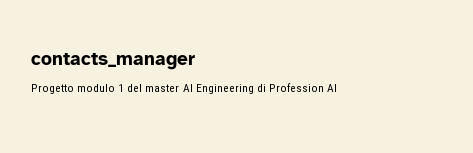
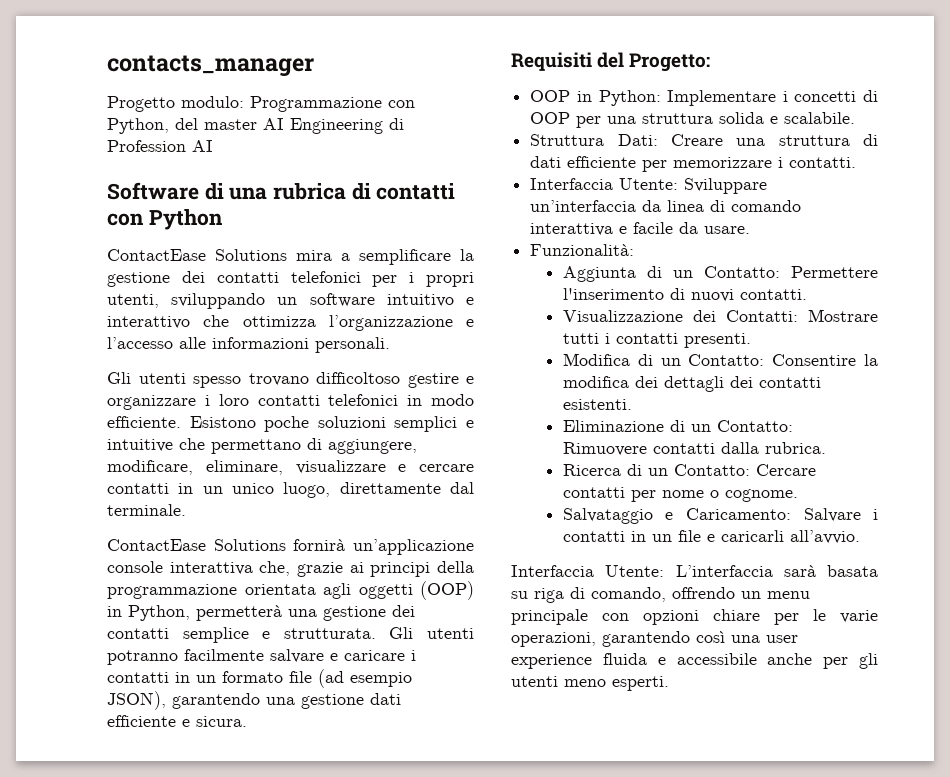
[77,84,125,92] modulo 1 -> [181,96,415,112] [107,118,169,134] modulo: Programmazione con Python,
(337, 88) none -> [107,182,456,200] [107,209,223,230] [107,249,474,265] [107,271,474,287] [107,293,474,309] [107,315,474,331] [107,337,390,353] [107,372,474,388] [107,394,474,410] [107,416,474,432] [107,438,417,454] [107,460,474,475] [107,482,474,498] [107,504,186,516] [107,539,474,555] [107,561,474,577] [107,581,474,600] [107,605,415,621] [107,627,474,643] [107,649,416,665] [107,669,412,688] [107,691,401,710] [107,715,247,727] [511,52,711,72] [530,90,878,106] [530,112,856,128] [530,134,878,146] [530,156,857,172] [530,178,768,194] [530,200,802,212] [530,222,751,236] [530,244,635,256] [562,266,878,282] [562,288,807,302] [562,309,878,322] [562,333,751,348] [562,353,878,366] [562,376,821,392] [562,399,632,410] [562,420,793,432] [562,442,826,456] [562,464,816,476] [562,487,798,502] [562,508,878,524] [562,530,860,544] [511,565,878,577] [511,587,810,603] [511,609,878,625] [511,631,798,647] [511,653,878,669] [511,676,669,691] // Software di una rubrica di contatti con Python // ContactEase Solutions mira a semplificare la gestione dei contatti telefonici per i propri utenti, sviluppando un software intuitivo e interattivo che ottimizza l’organizzazione e l’accesso alle informazioni personali. // Gli utenti spesso trovano difficoltoso gestire e organizzare i loro contatti telefonici in modo efficiente. Esistono poche soluzioni semplici e intuitive che permettano di aggiungere, modificare, eliminare, visualizzare e cercare contatti in un unico luogo, direttamente dal terminale. // ContactEase Solutions fornirà un’applicazione console interattiva che, grazie ai principi della programmazione orientata agli oggetti (OOP) in Python, permetterà una gestione dei contatti semplice e strutturata. Gli utenti potranno facilmente salvare e caricare i contatti in un formato file (ad esempio JSON), garantendo una gestione dati efficiente e sicura. // Requisiti del Progetto: // OOP in Python: Implementare i concetti di OOP per una struttura solida e scalabile. // Struttura Dati: Creare una struttura di dati efficiente per memorizzare i contatti. // Interfaccia Utente: Sviluppare un’interfaccia da linea di comando interattiva e facile da usare. // Funzionalità: // Aggiunta di un Contatto: Permettere l'inserimento di nuovi contatti. // Visualizzazione dei Contatti: Mostrare tutti i contatti presenti. // Modifica di un Contatto: Consentire la modifica dei dettagli dei contatti esistenti. // Eliminazione di un Contatto: Rimuovere contatti dalla rubrica. // Ricerca di un Contatto: Cercare contatti per nome o cognome. // Salvataggio e Caricamento: Salvare i contatti in un file e caricarli all’avvio. // Interfaccia Utente: L’interfaccia sarà basata su riga di comando, offrendo un menu principale con opzioni chiare per le varie operazioni, garantendo così una user experience fluida e accessibile anche per gli utenti meno esperti.

